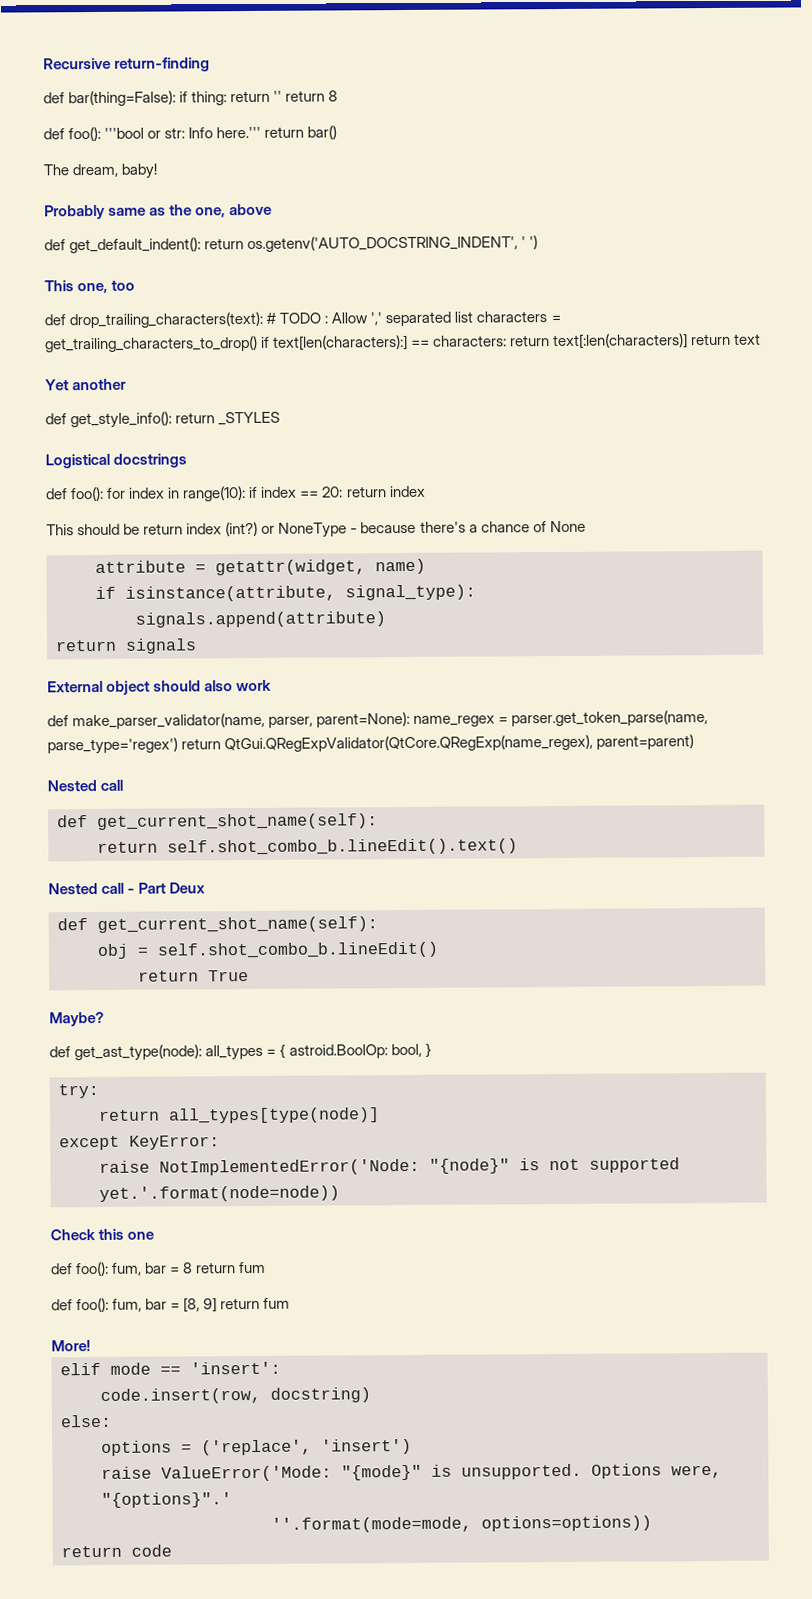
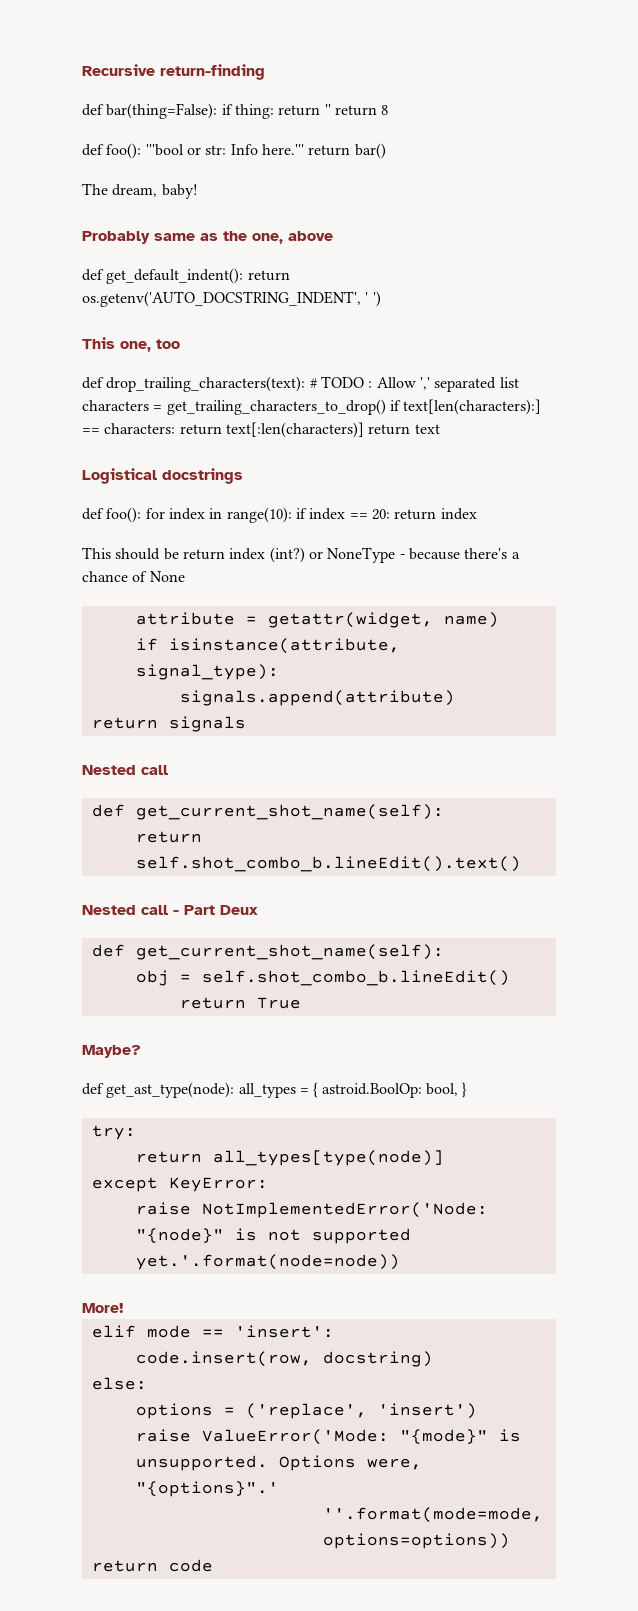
[45,378,128,391] [45,411,281,429] // Yet another // def get_style_info(): return _STYLES -> (440, 429) none
[47,679,273,695] [47,710,709,730] [47,734,695,755] // External object should also work // def make_parser_validator(name, parser, parent=None): name_regex = parser.get_token_parse(name, parse_type='regex') return QtGui.QRegExpValidator(QtCore.QRegExp(name_regex), parent=parent) -> (246, 724) none
[50,1228,155,1241] [50,1261,267,1277] [51,1297,291,1313] // Check this one // def foo(): fum, bar = 8 return fum // def foo(): fum, bar = [8, 9] return fum -> (400, 1262) none

